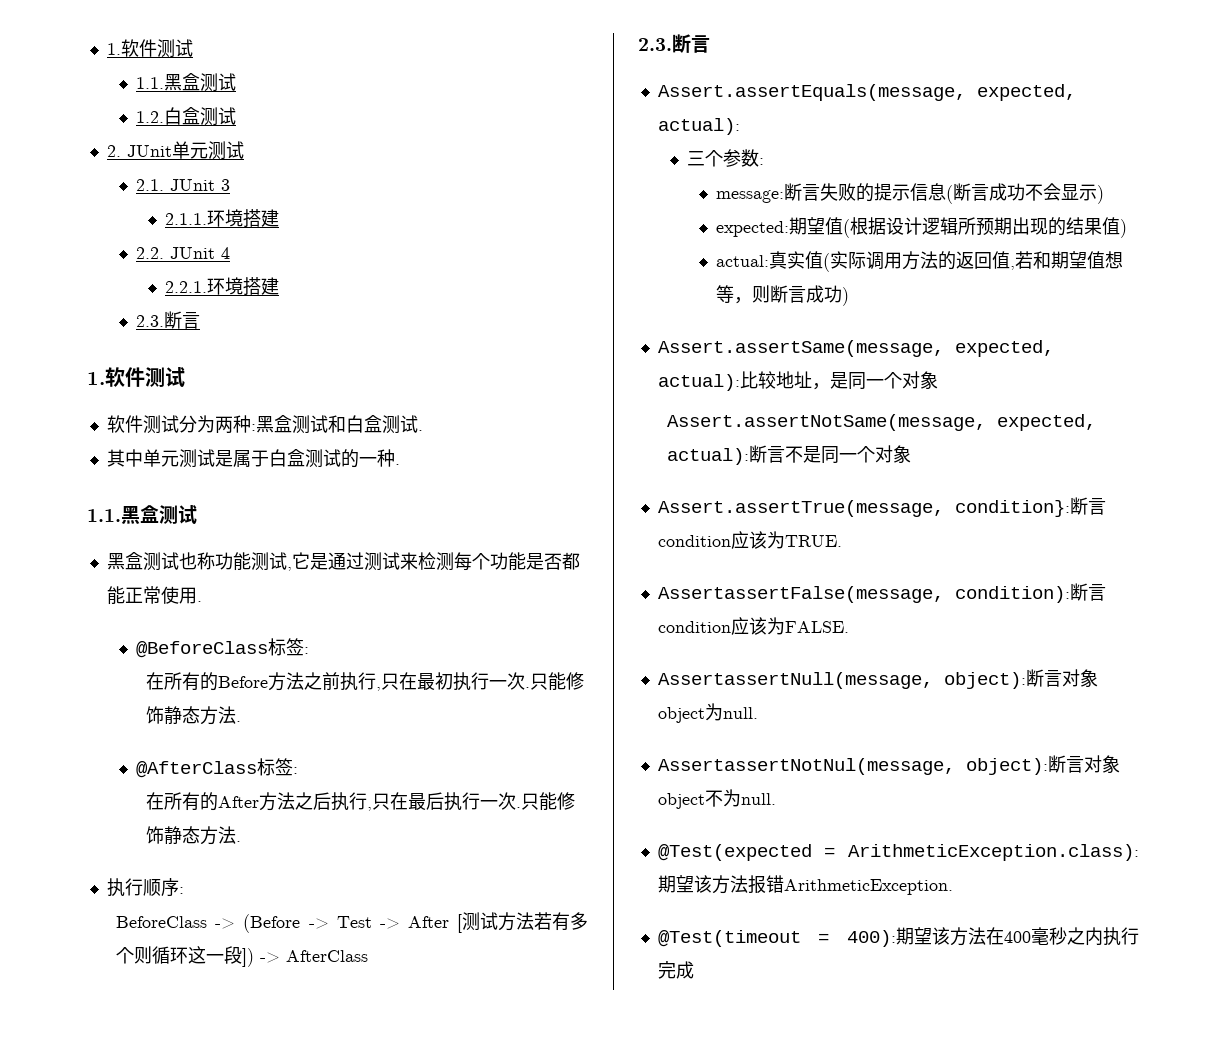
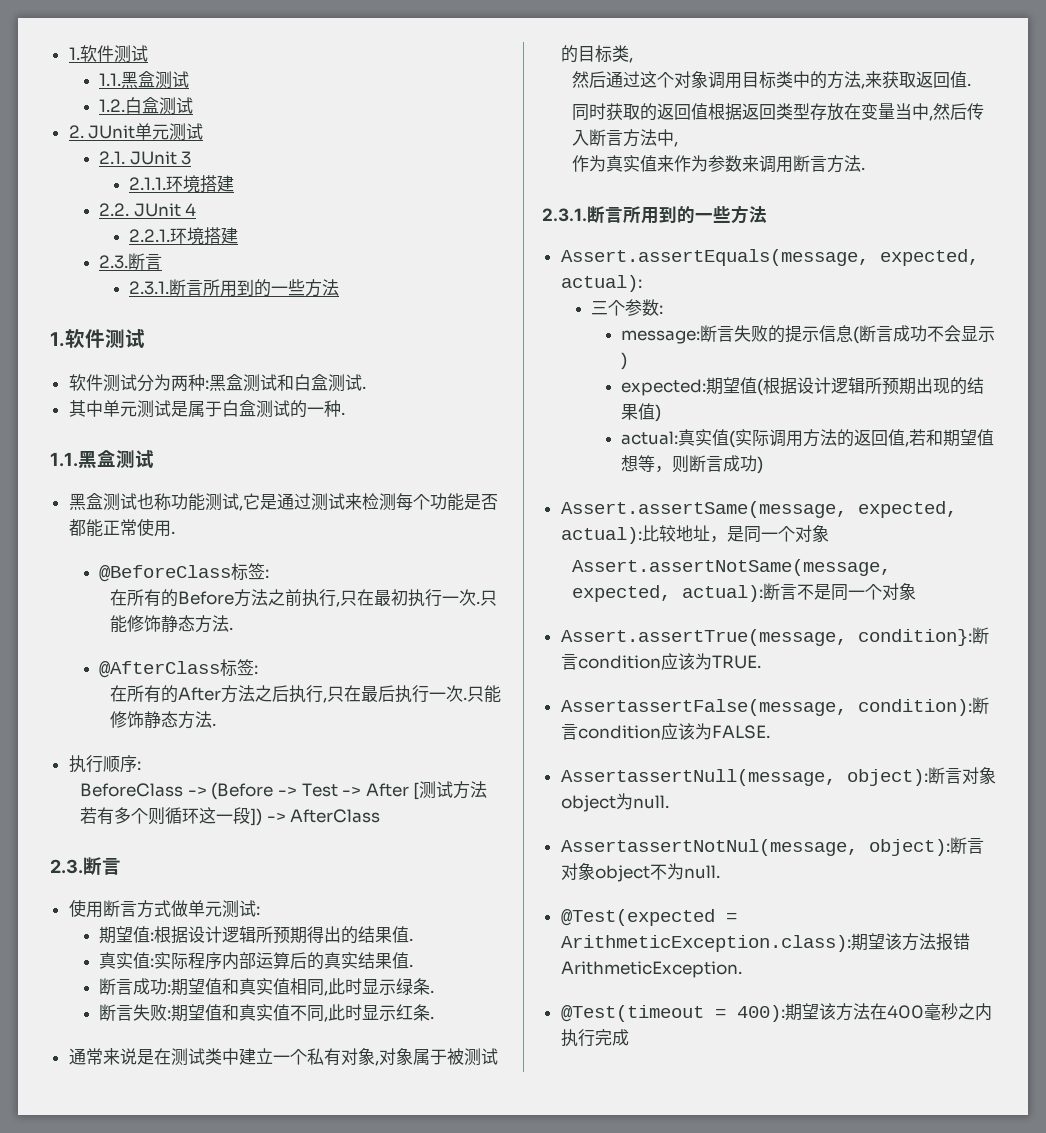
(201, 320) none -> [129,279,340,297] // 2.3.1.断言所用到的一些方法
(710, 44) none -> [68,899,260,918] [98,926,413,944] [98,952,413,970] [98,978,434,996] [98,1004,434,1022] [68,1048,498,1066] [560,45,633,63] [572,71,972,89] [572,103,985,121] [572,129,679,147] [572,155,866,173] [542,205,767,224] // 使用断言方式做单元测试: // 期望值:根据设计逻辑所预期得出的结果值. // 真实值:实际程序内部运算后的真实结果值. // 断言成功:期望值和真实值相同,此时显示绿条. // 断言失败:期望值和真实值不同,此时显示红条. // 通常来说是在测试类中建立一个私有对象,对象属于被测试的目标类, // 然后通过这个对象调用目标类中的方法,来获取返回值. // 同时获取的返回值根据返回类型存放在变量当中,然后传入断言方法中, // 作为真实值来作为参数来调用断言方法. // 2.3.1.断言所用到的一些方法

